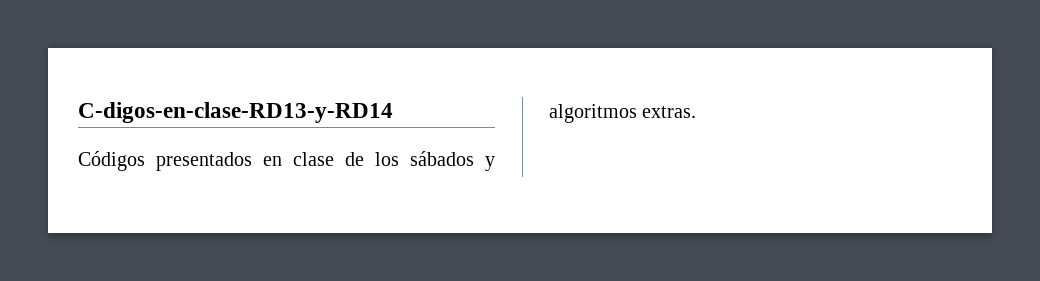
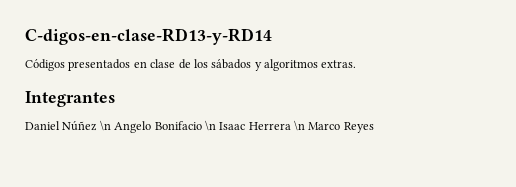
(697, 112) none -> [25,91,115,107] [25,120,374,133] // Integrantes // Daniel Núñez \n Angelo Bonifacio \n Isaac Herrera \n Marco Reyes

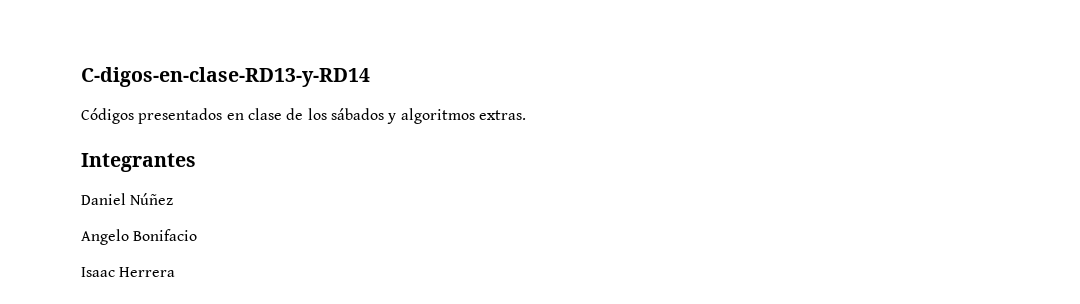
[99,120,111,131] \n -> (174, 199) //
[204,120,216,131] \n -> (198, 235) //
[294,120,374,133] \n Marco Reyes -> (176, 272) none

